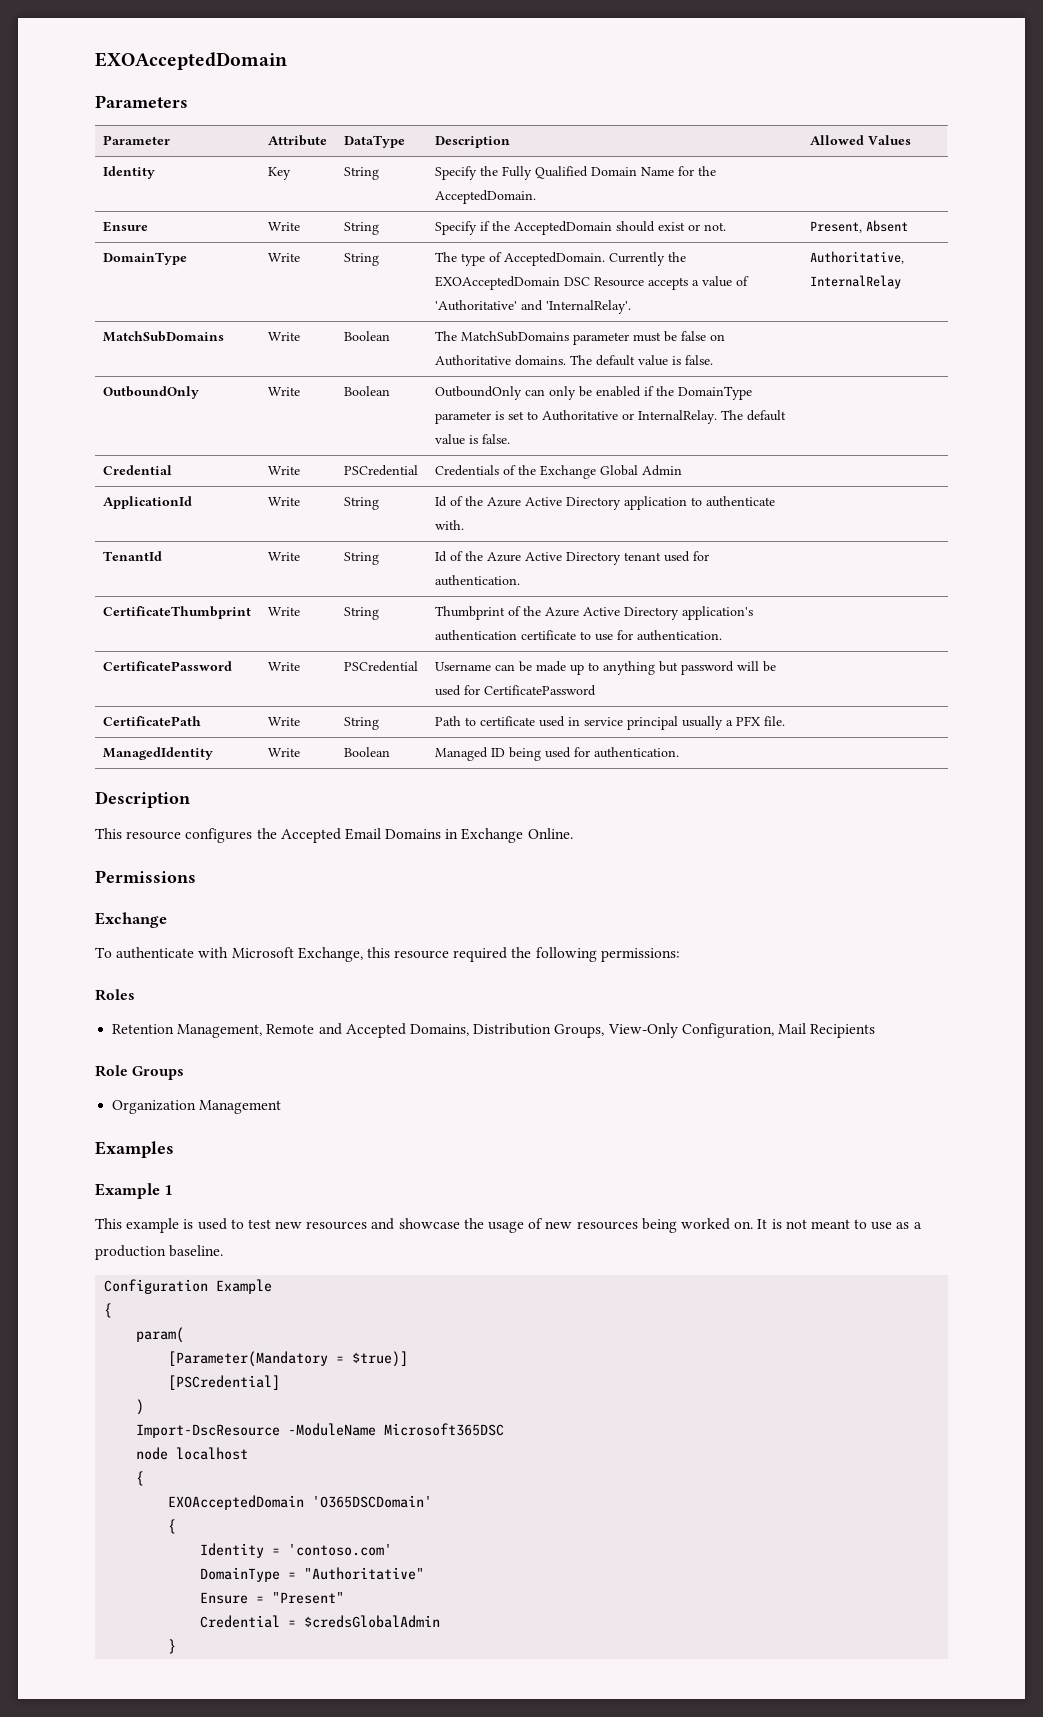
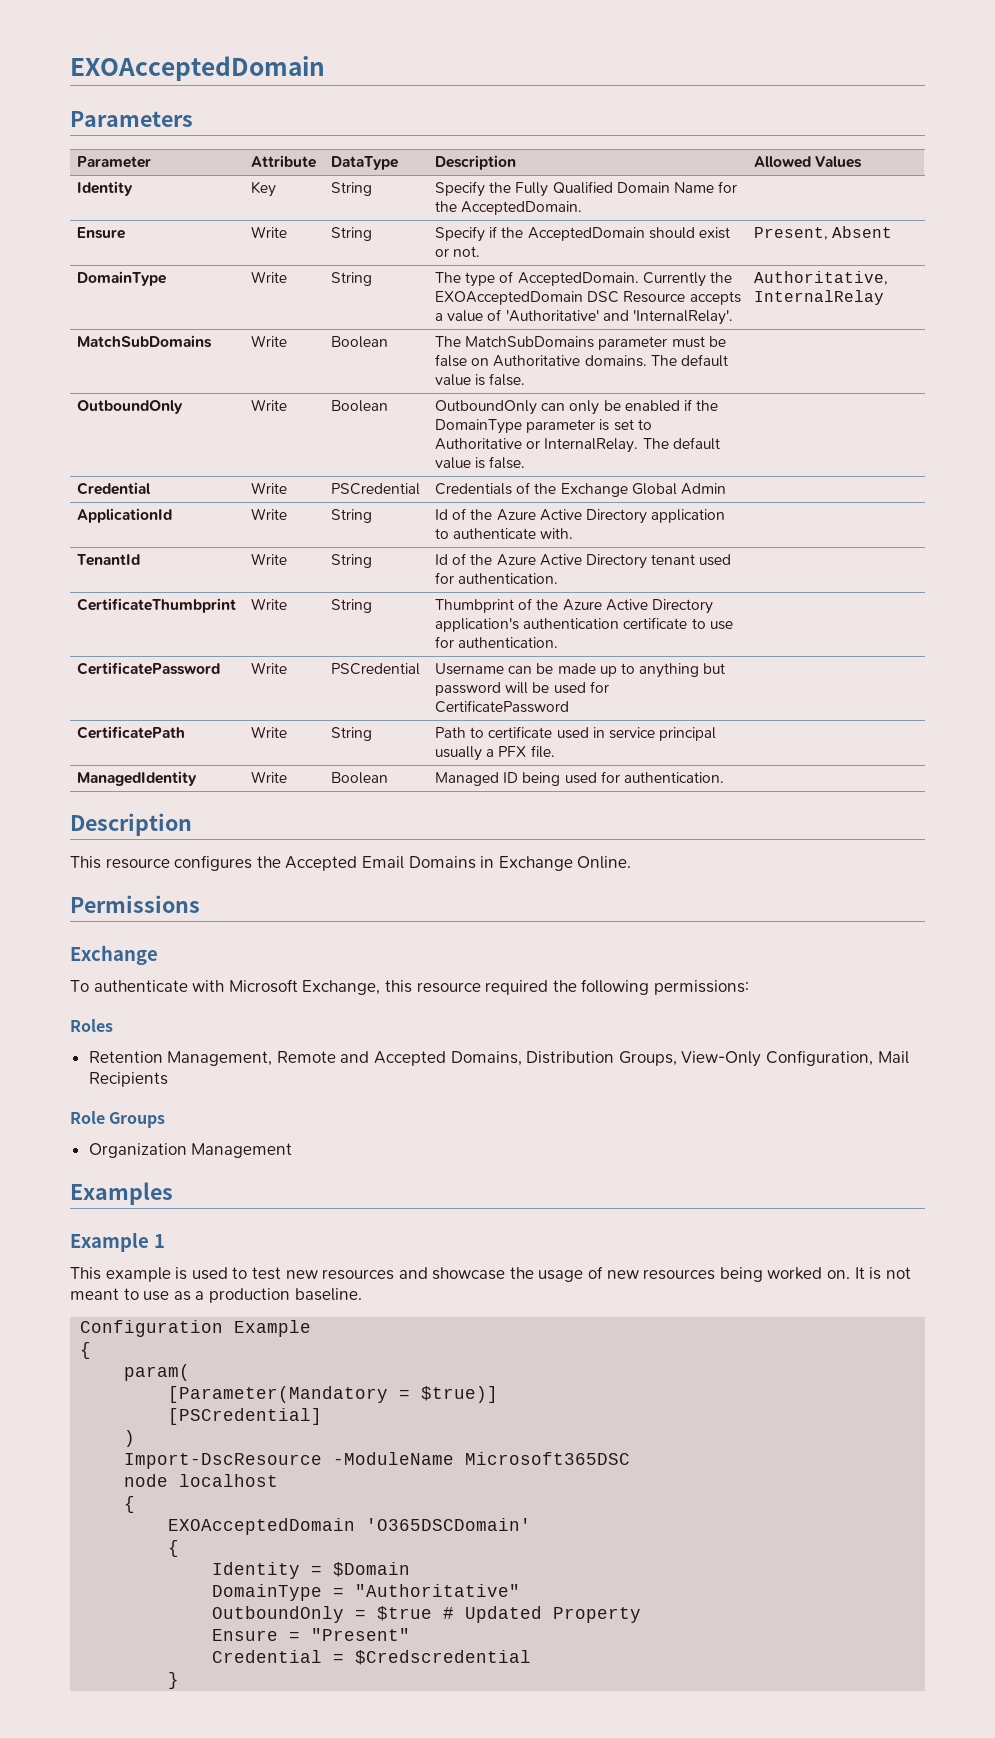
[288,1544,393,1556] 'contoso.com' -> [333,1562,411,1577] $Domain
(425, 1573) none -> [212,1606,642,1623] // OutboundOnly = $true # Updated Property
[304,1615,441,1628] $credsGlobalAdmin -> [355,1650,532,1665] $Credscredential

